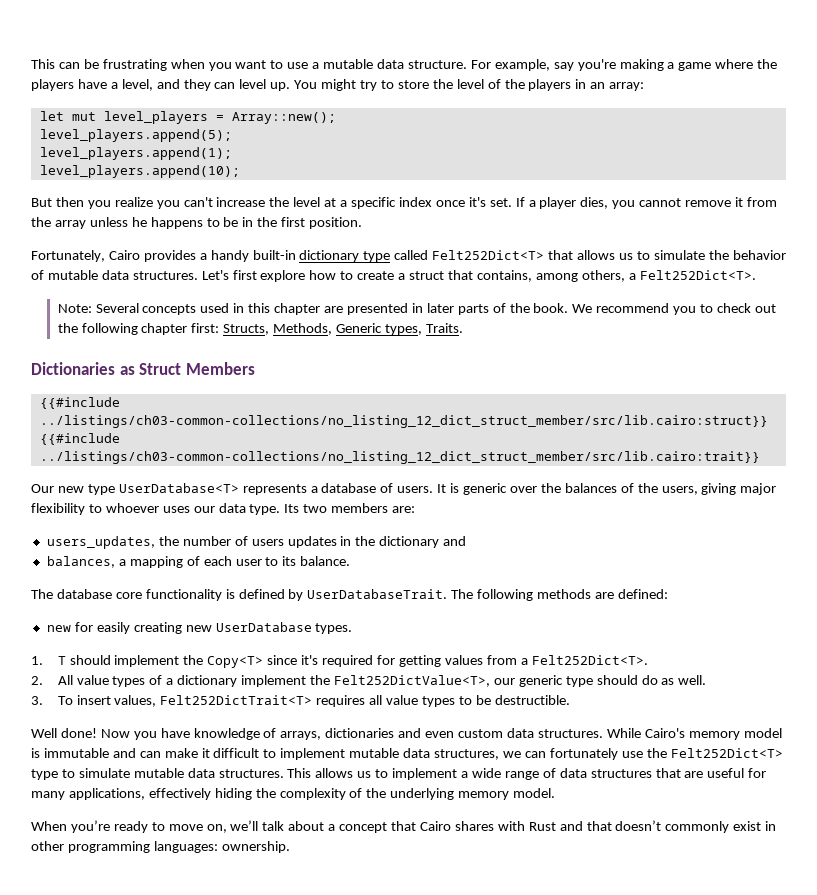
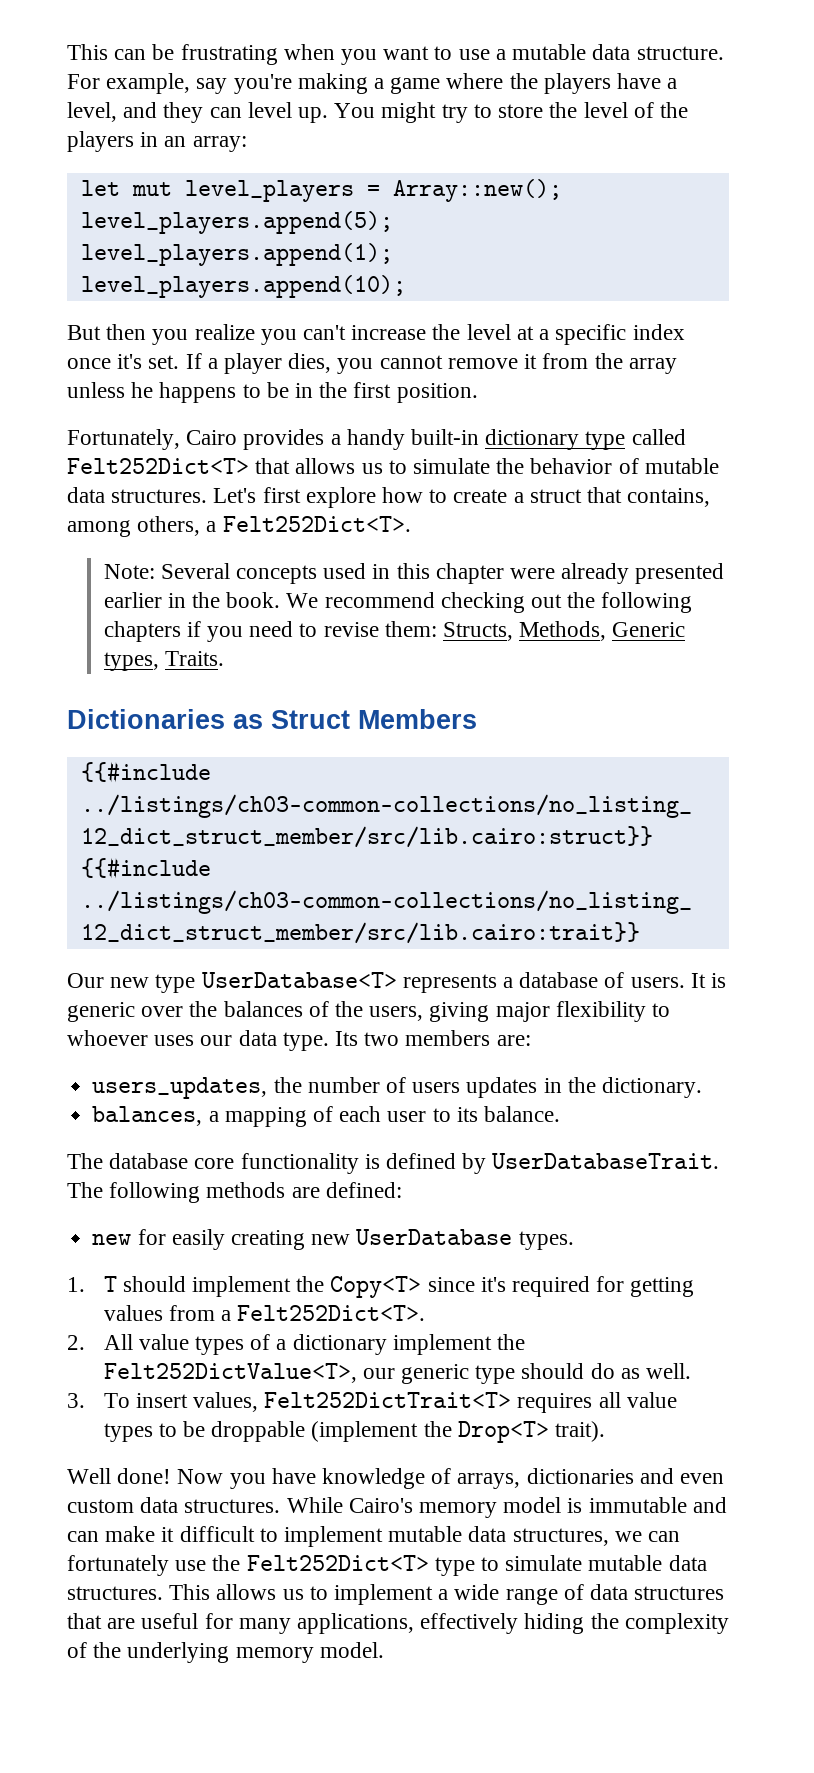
[324,303,776,315] [57,323,220,335] are presented in later parts of the book. We recommend you to check out the following chapter first: -> [510,563,725,584] [103,592,693,613] [103,621,437,642] were already presented earlier in the book. We recommend checking out the following chapters if you need to revise them:
[379,536,467,548] dictionary and -> [601,1077,702,1098] dictionary.
[494,695,570,705] destructible. -> [211,1421,606,1443] droppable (implement the Drop<T> trait).
[31,820,777,833] [31,841,290,853] // When you’re ready to move on, we’ll talk about a concept that Cairo shares with Rust and that doesn’t commonly exist in other programming languages: ownership. -> (384, 1650) none

